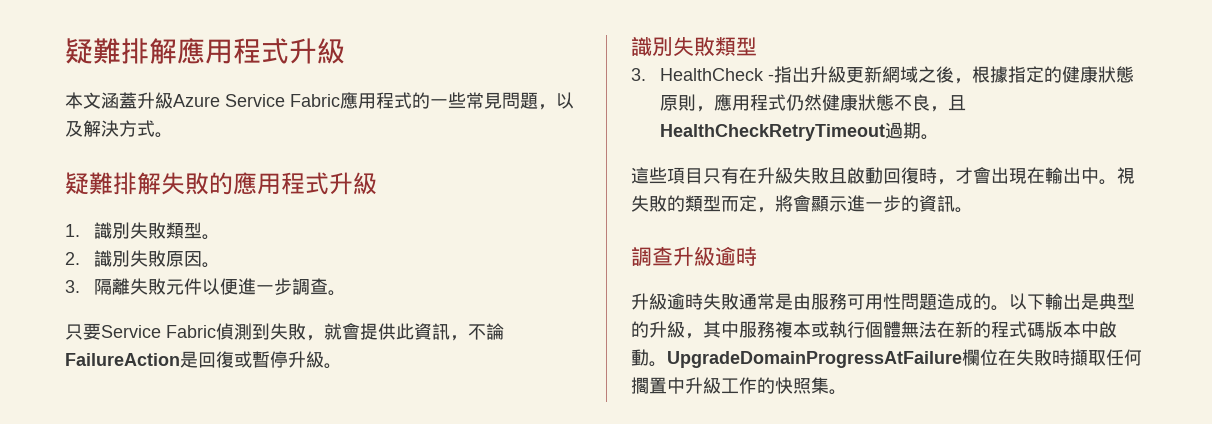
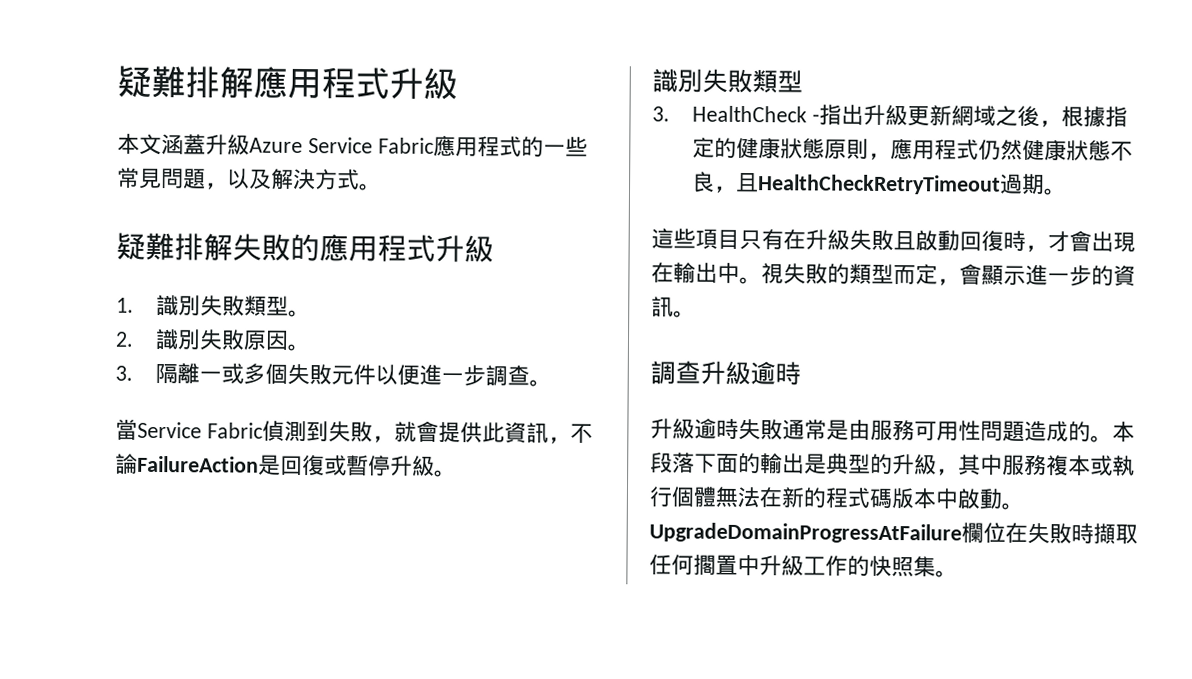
(130, 286) none -> [199,363,289,385] 一或多個
[65,323,101,340] 只要 -> [115,418,138,440] 當
[775,195,793,212] 將 -> (960, 282) none
[1009,293,1045,310] 以下 -> [1112,421,1135,442] [650,452,761,474] 本段落下面的

